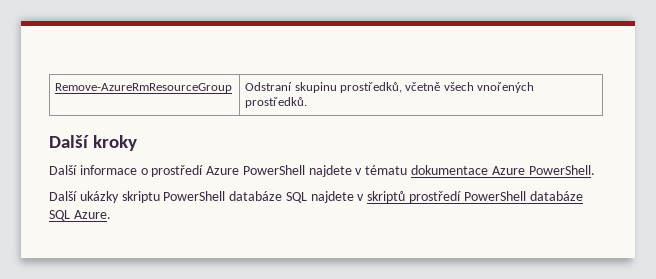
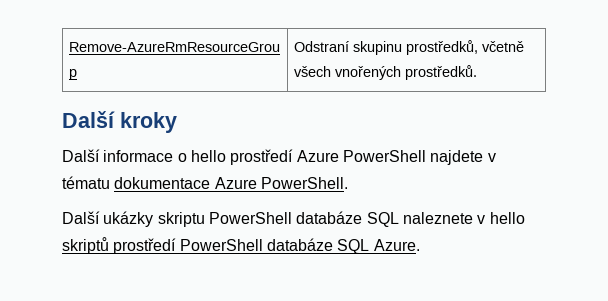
(148, 171) none -> [190,150,226,162] hello
[310,191,365,203] najdete v -> [402,212,525,224] naleznete v hello

